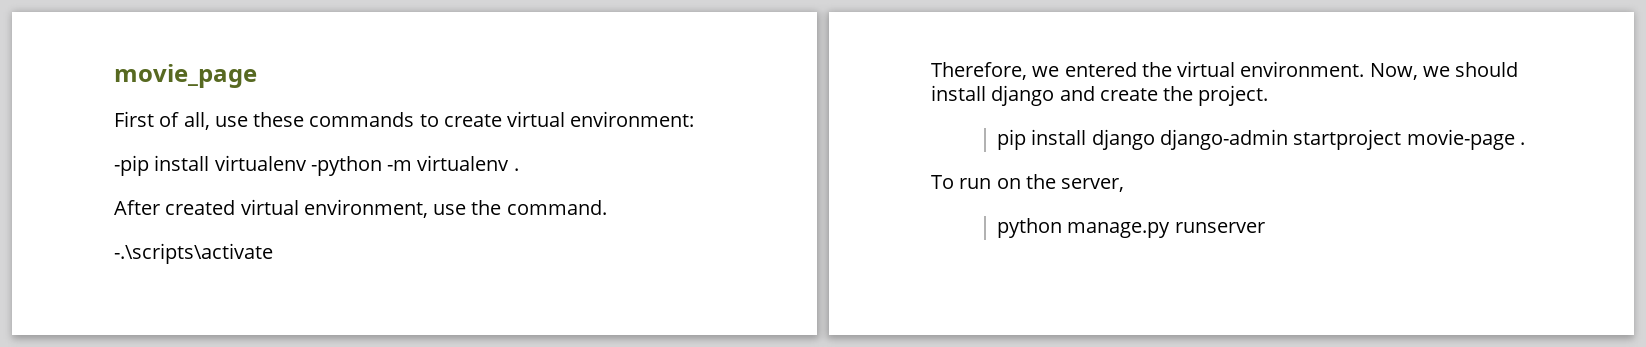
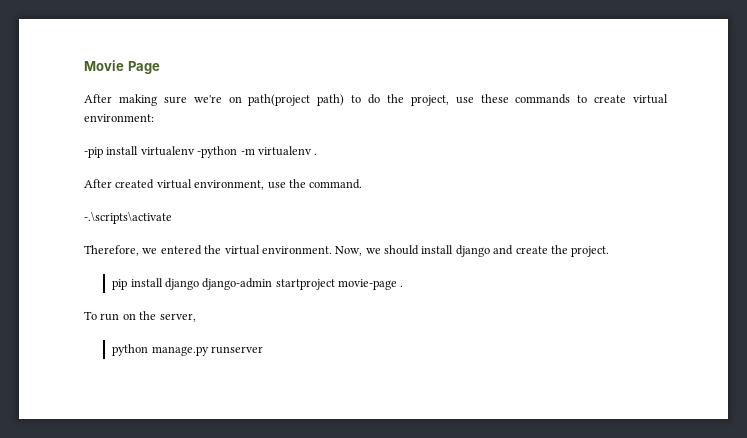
[114,64,257,88] [114,111,210,130] movie_page // First of all, -> [84,60,160,74] [84,94,449,106] Movie Page // After making sure we're on path(project path) to do the project,

